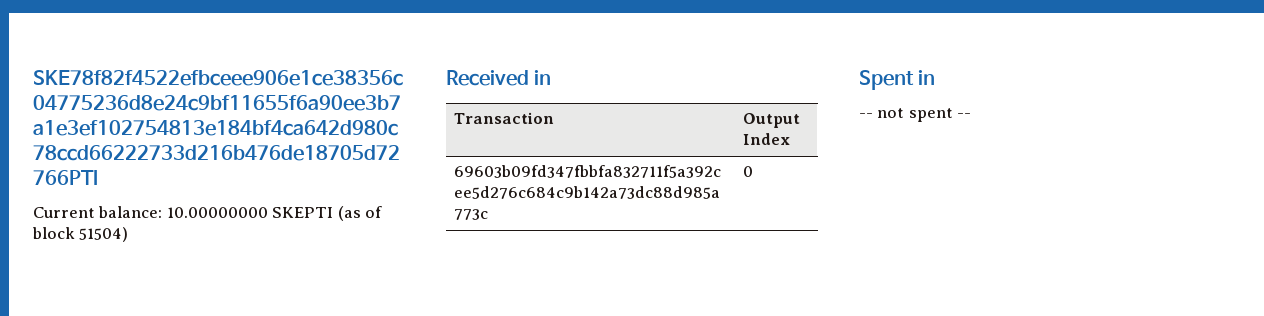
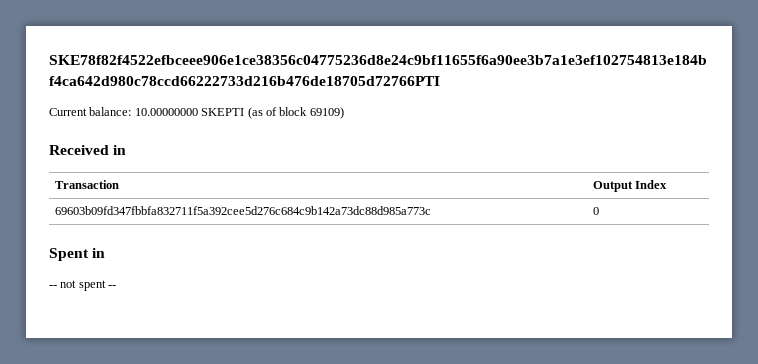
[79,227,129,242] 51504) -> [309,107,344,119] 69109)

